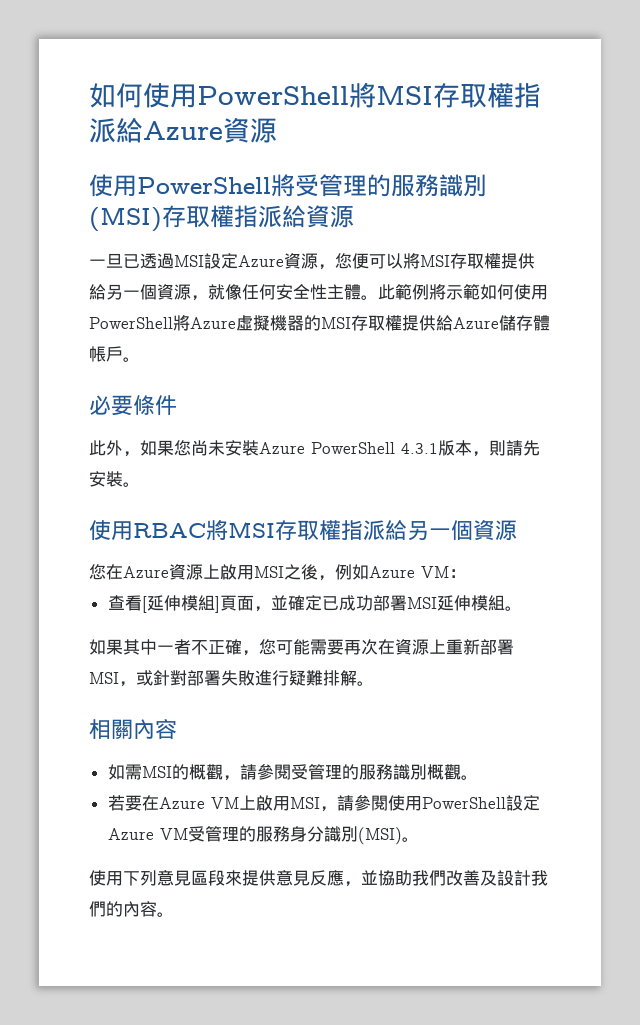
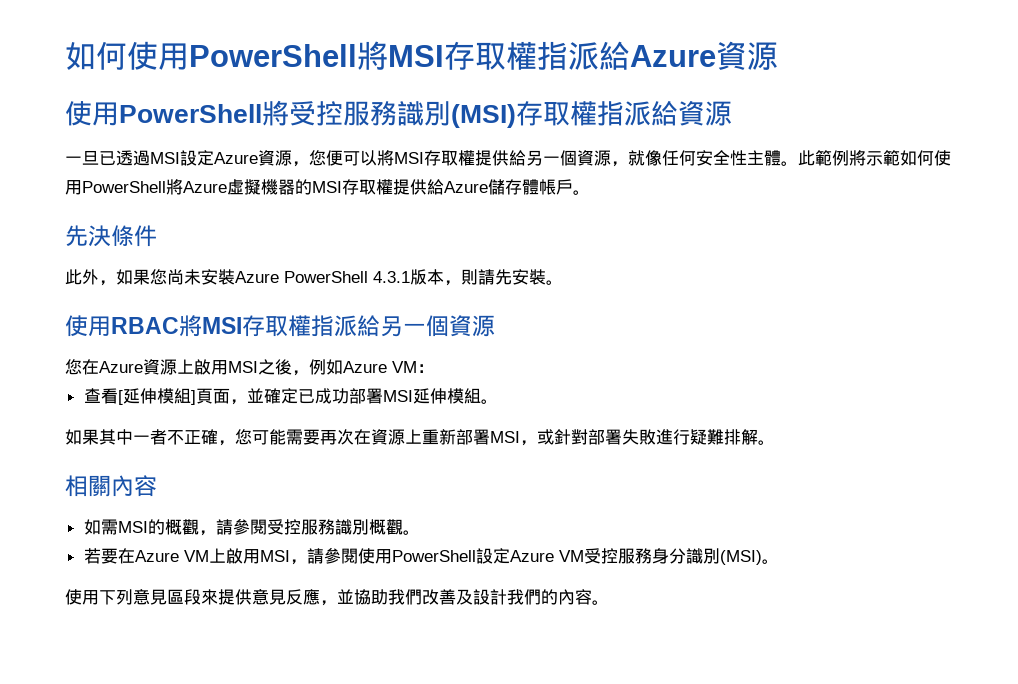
[319,174,391,197] 管理的 -> [316,101,343,126] 控
[89,395,133,416] 必要 -> [65,225,111,247] 先決
[307,764,359,780] 管理的 -> [283,519,301,535] 控
[204,826,256,842] 管理的 -> [600,548,618,564] 控

